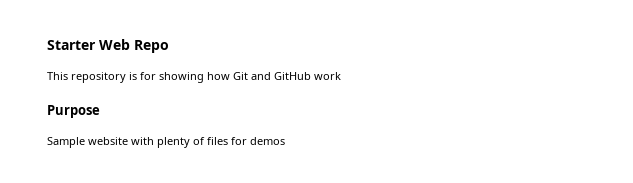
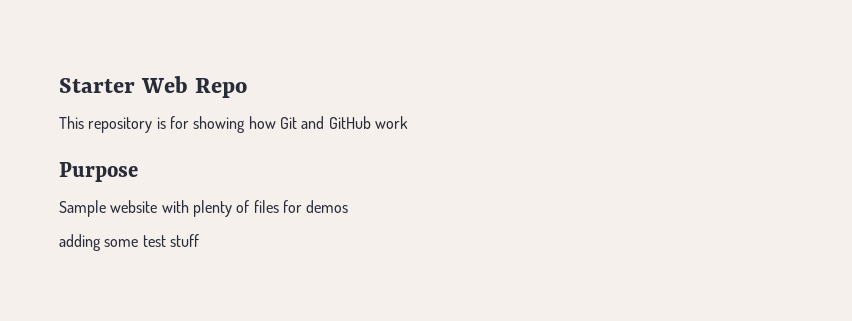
(285, 141) none -> [59,234,199,251] // adding some test stuff

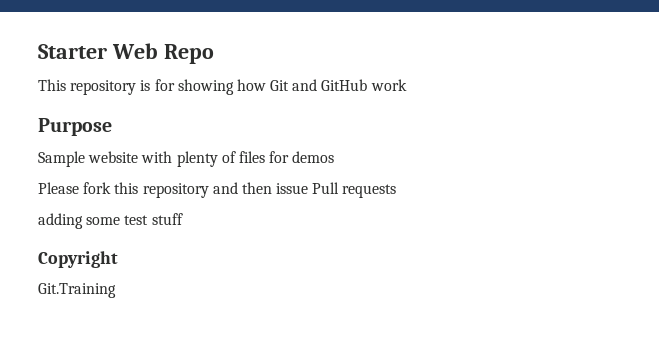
(349, 206) none -> [38,182,397,198] // Please fork this repository and then issue Pull requests
(199, 240) none -> [38,251,118,268] [38,283,116,298] // Copyright // Git.Training

